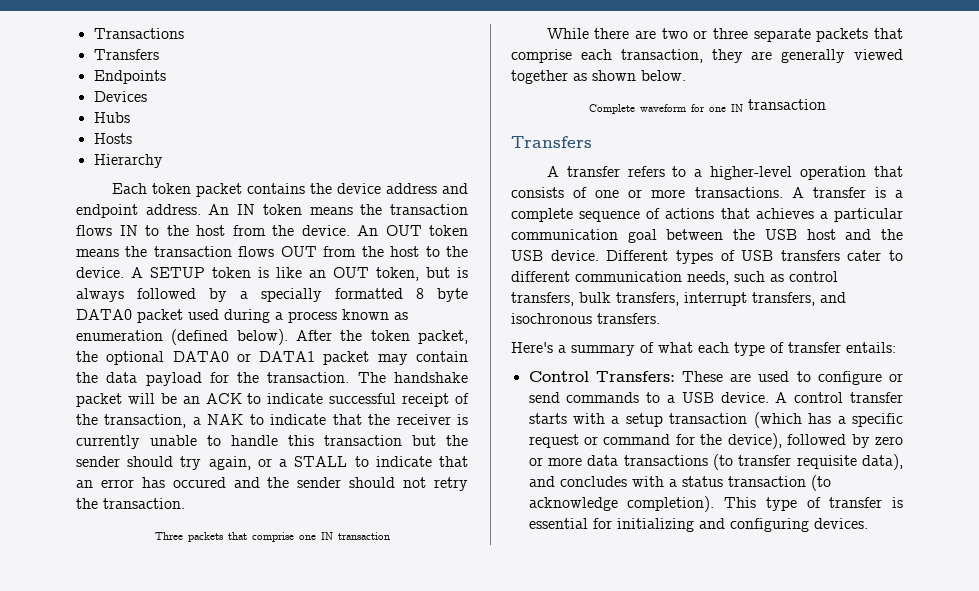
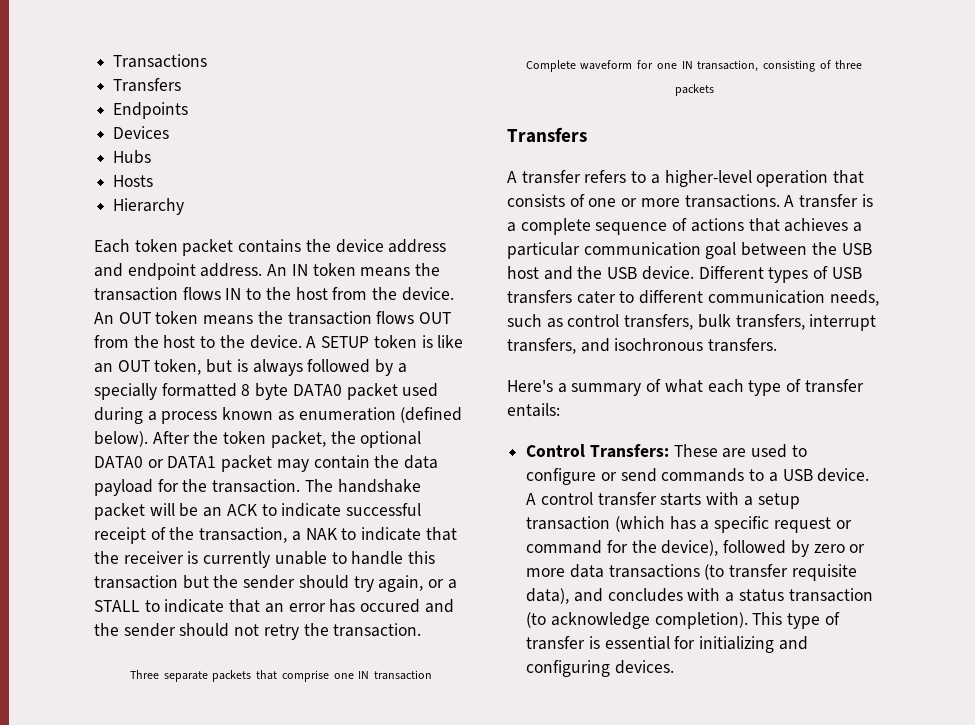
(183, 536) none -> [163,671,208,682] separate
[546,28,903,42] [511,49,903,63] [511,70,686,84] // While there are two or three separate packets that comprise each transaction, they are generally viewed together as shown below. -> (433, 675) none
[747,99,826,110] transaction -> [697,60,863,72] [674,84,714,96] transaction, consisting of three packets

